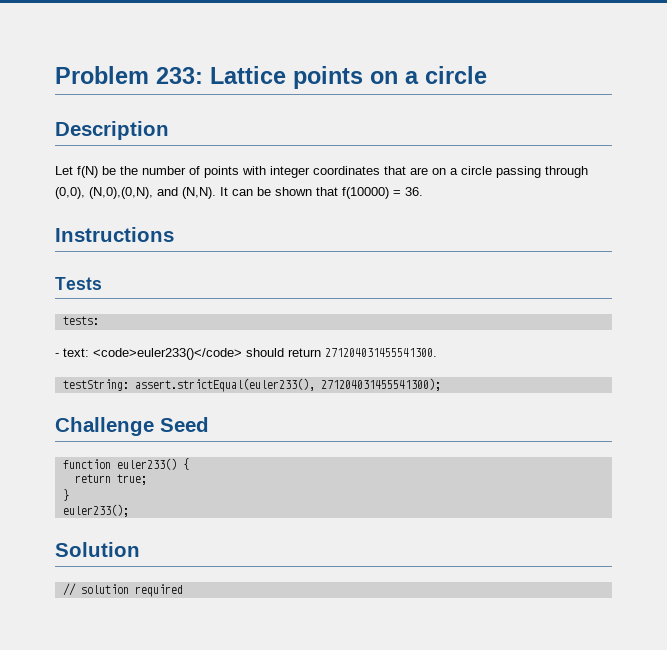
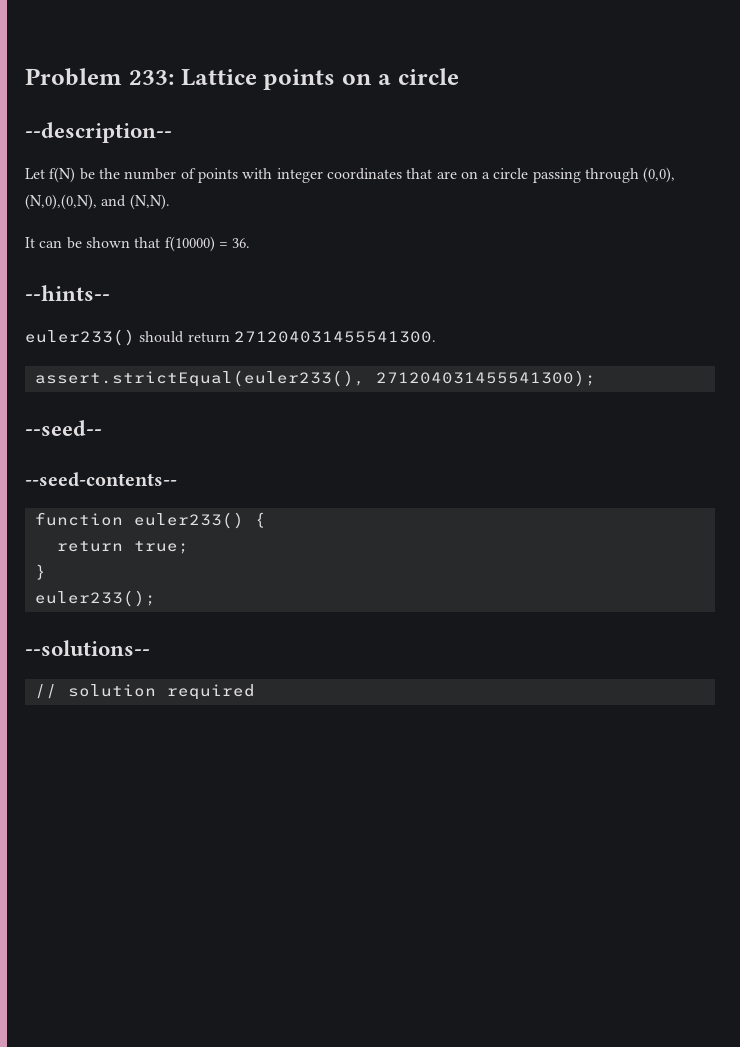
[55,121,169,140] Description -> [25,122,172,143] --description--
(216, 193) none -> (170, 202) //
[55,227,174,242] [55,277,102,290] [62,316,99,325] [55,348,242,360] Instructions // Tests // tests: // - text: <code>euler233()</code> -> [25,285,110,301] [25,329,135,346] --hints-- // euler233()
[62,379,129,391] testString: -> (436, 337) none
[55,417,209,436] Challenge Seed -> [25,420,102,436] [25,472,177,487] --seed-- // --seed-contents--
[55,542,140,557] Solution -> [25,640,150,656] --solutions--

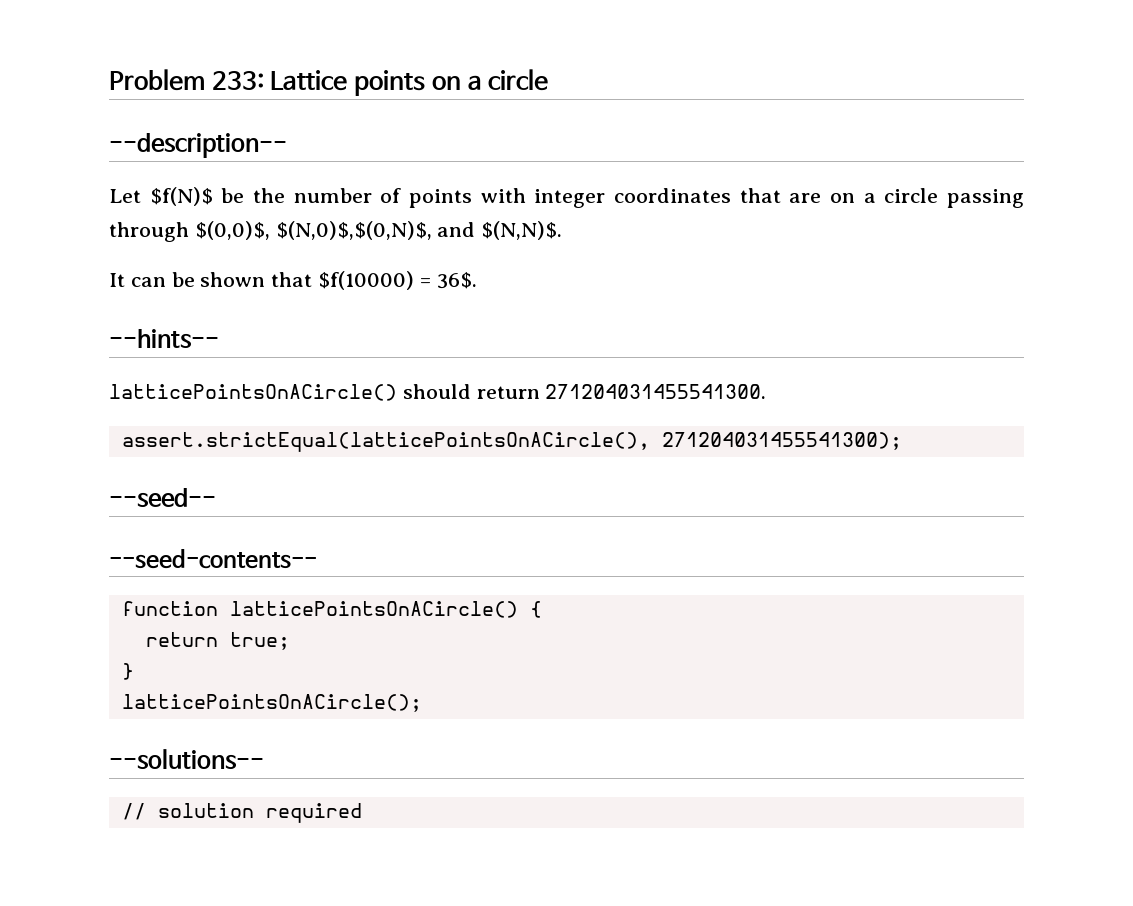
[49,167,76,183] f(N) -> [149,187,213,206] $f(N)$
[643,167,676,183] [25,194,170,210] (0,0), (N,0),(0,N), and (N,N). -> [194,221,563,240] $(0,0)$, $(N,0)$,$(0,N)$, and $(N,N)$.
[164,236,251,252] f(10000) = 36. -> [318,271,477,290] $f(10000) = 36$.
[25,329,135,346] euler233() -> [109,384,397,401] latticePointsOnACircle()
[34,370,365,387] assert.strictEqual(euler233(), -> [121,432,650,452] assert.strictEqual(latticePointsOnACircle(),
[133,512,244,529] euler233() -> [229,601,518,618] latticePointsOnACircle()
[34,590,156,607] euler233(); -> [121,694,422,712] latticePointsOnACircle();

